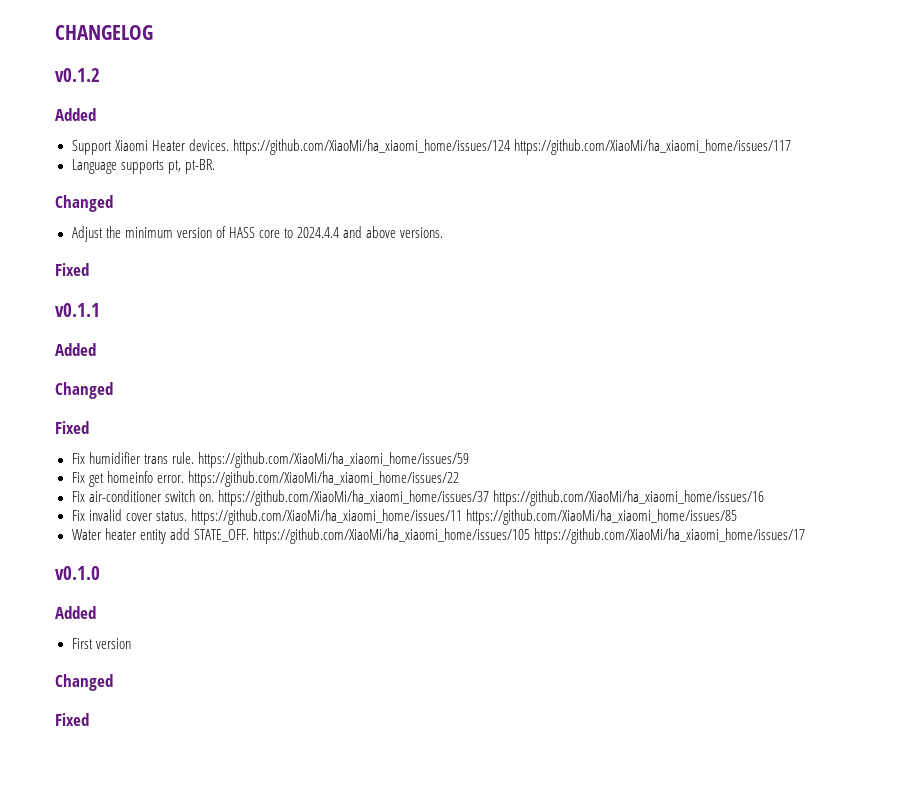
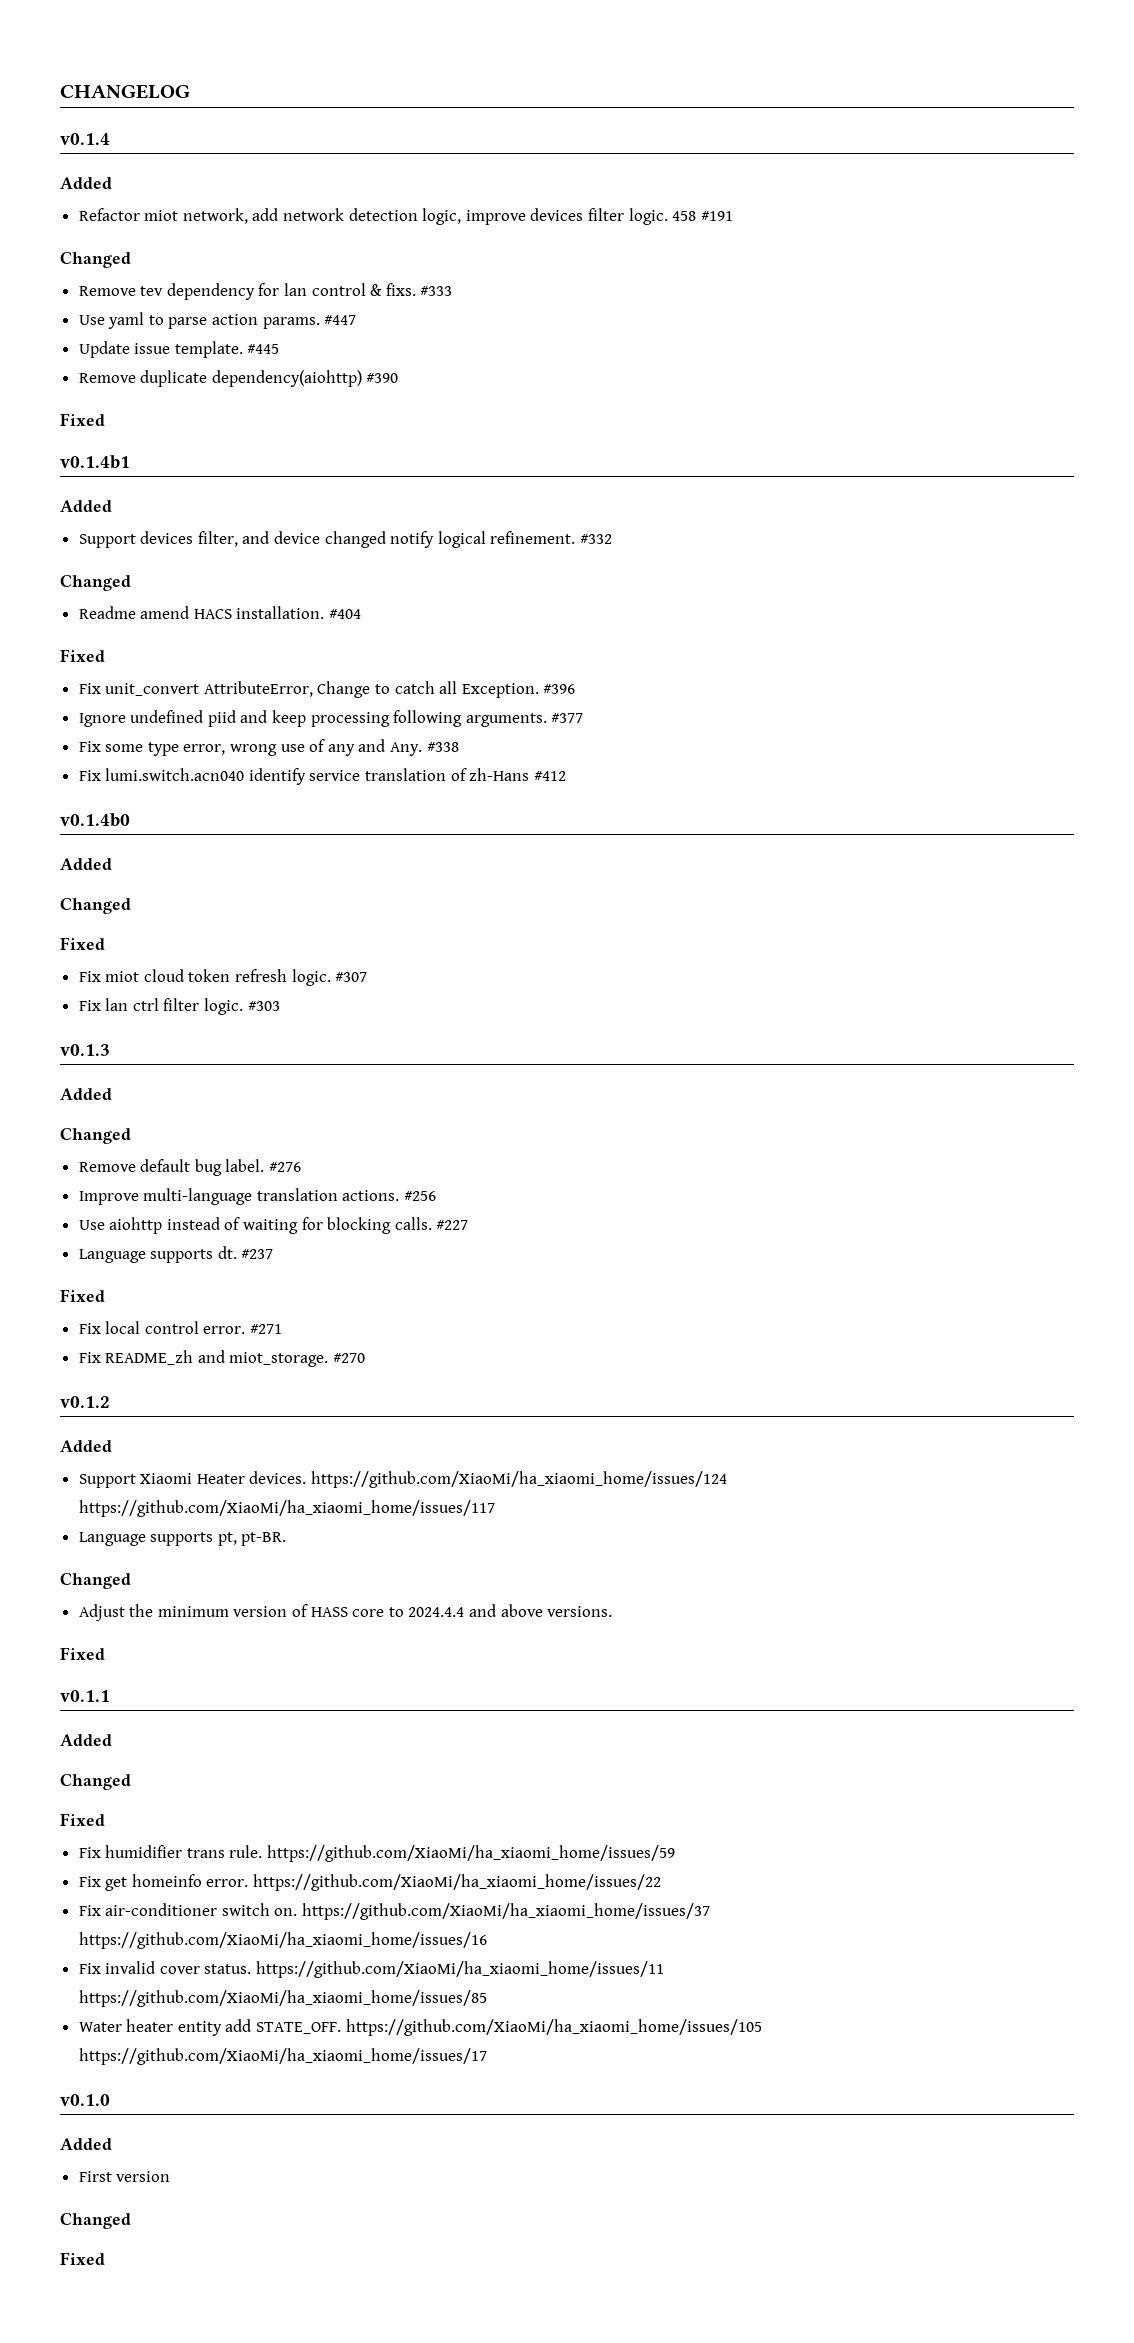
(153, 32) none -> [60,133,110,145] [60,177,112,189] [78,208,733,225] [60,252,131,268] [78,283,453,300] [78,312,357,329] [78,341,280,358] [78,370,399,387] [60,413,105,426] [60,455,130,469] [60,500,112,512] [78,531,613,548] [60,575,131,591] [78,606,362,619] [60,649,105,662] [78,681,576,698] [78,710,584,727] [78,739,459,756] [78,768,566,785] [60,813,130,827] [60,858,112,870] [60,898,131,914] [60,937,105,950] [78,969,368,986] [78,998,280,1015] [60,1044,110,1056] [60,1088,112,1100] [60,1128,131,1144] [78,1159,302,1176] [78,1188,437,1205] [78,1217,469,1234] [78,1246,274,1263] [60,1289,105,1302] [78,1321,283,1334] [78,1350,366,1367] // v0.1.4 // Added // Refactor miot network, add network detection logic, improve devices filter logic. 458 #191 // Changed // Remove tev dependency for lan control & fixs. #333 // Use yaml to parse action params. #447 // Update issue template. #445 // Remove duplicate dependency(aiohttp) #390 // Fixed // v0.1.4b1 // Added // Support devices filter, and device changed notify logical refinement. #332 // Changed // Readme amend HACS installation. #404 // Fixed // Fix unit_convert AttributeError, Change to catch all Exception. #396 // Ignore undefined piid and keep processing following arguments. #377 // Fix some type error, wrong use of any and Any. #338 // Fix lumi.switch.acn040 identify service translation of zh-Hans #412 // v0.1.4b0 // Added // Changed // Fixed // Fix miot cloud token refresh logic. #307 // Fix lan ctrl filter logic. #303 // v0.1.3 // Added // Changed // Remove default bug label. #276 // Improve multi-language translation actions. #256 // Use aiohttp instead of waiting for blocking calls. #227 // Language supports dt. #237 // Fixed // Fix local control error. #271 // Fix README_zh and miot_storage. #270

